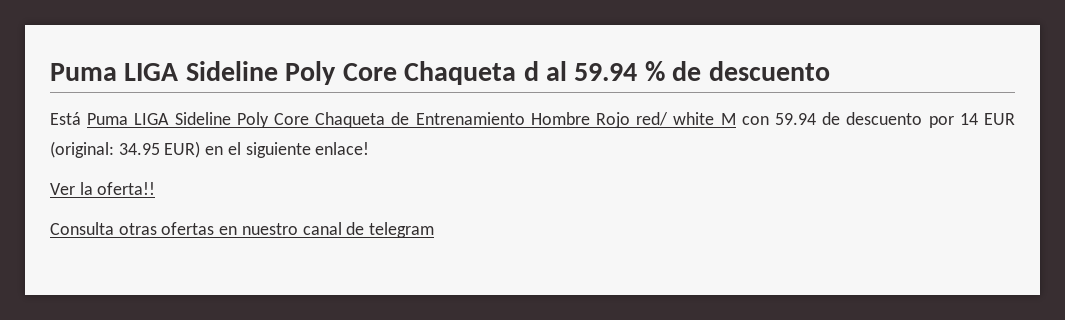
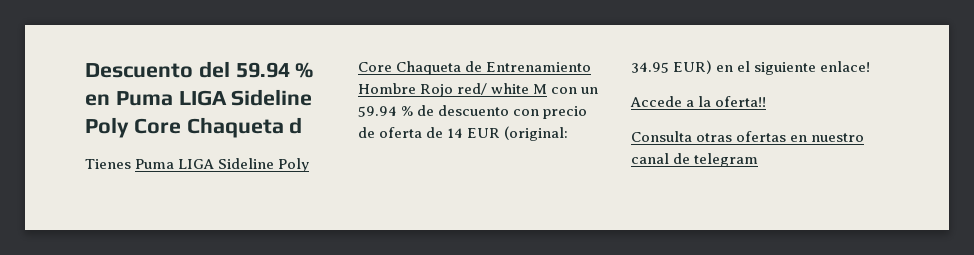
(50, 72) none -> [85,61,314,78] [85,94,110,106] Descuento del 59.94 % en
[545,61,830,81] [50,112,81,125] al 59.94 % de descuento // Está -> [85,159,131,169] // Tienes
[775,112,954,128] 59.94 de descuento por -> [581,87,599,94] [358,105,588,119] [358,127,444,138] un 59.94 % de descuento con precio de oferta de
[50,183,75,195] Ver -> [630,96,695,107] Accede a

